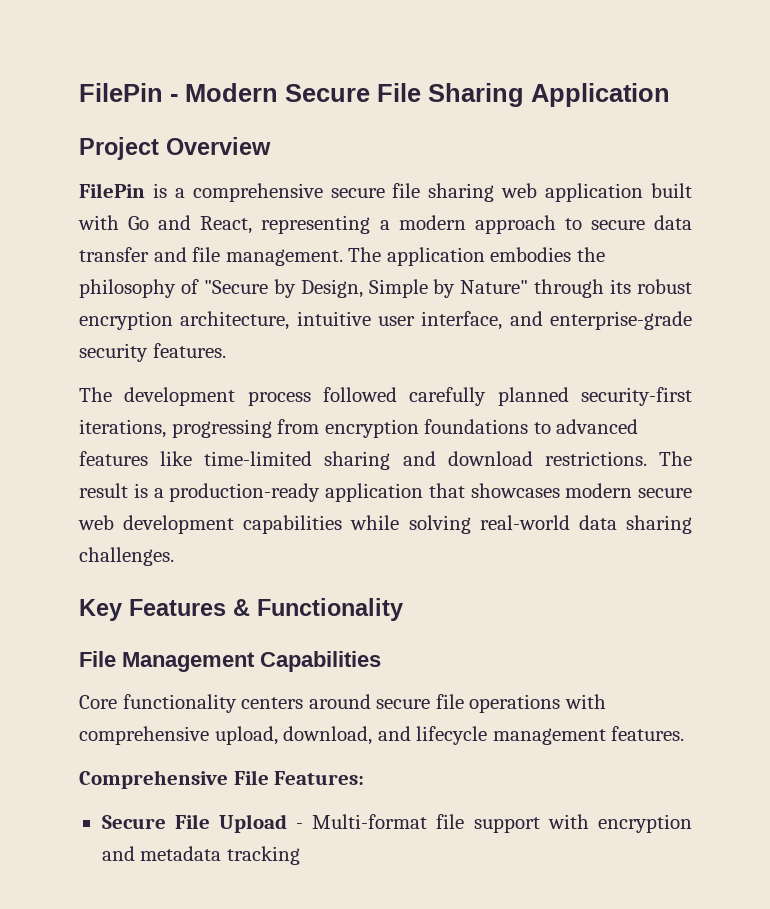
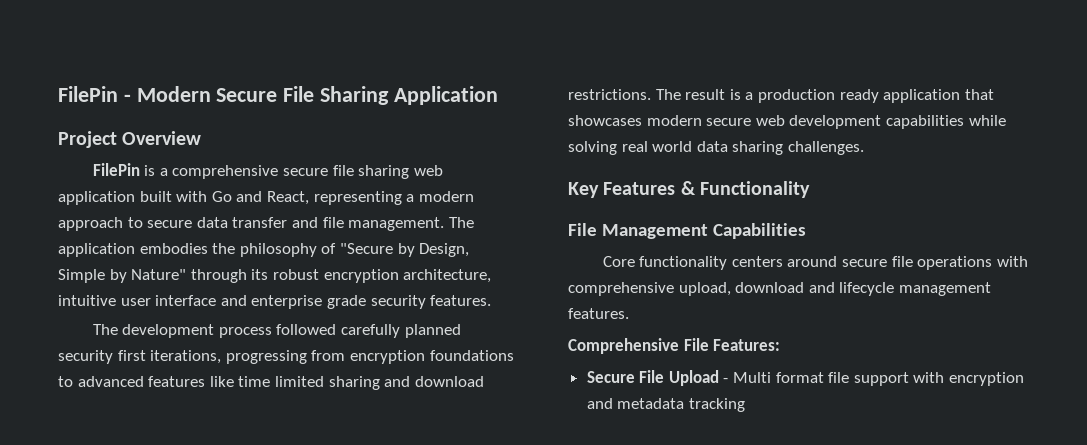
[421,311,692,330] interface, and enterprise-grade -> [155,295,366,309] interface and enterprise grade
[580,387,692,406] security-first -> [58,350,146,364] security first
[204,451,313,466] time-limited -> [238,376,324,387] time limited
[169,483,321,502] production-ready -> [757,89,879,103] production ready
[479,515,570,530] real-world -> [621,141,693,152] real world
[283,726,373,745] download, -> [735,282,805,293] download
[312,814,428,829] Multi-format -> [733,372,824,383] Multi format

